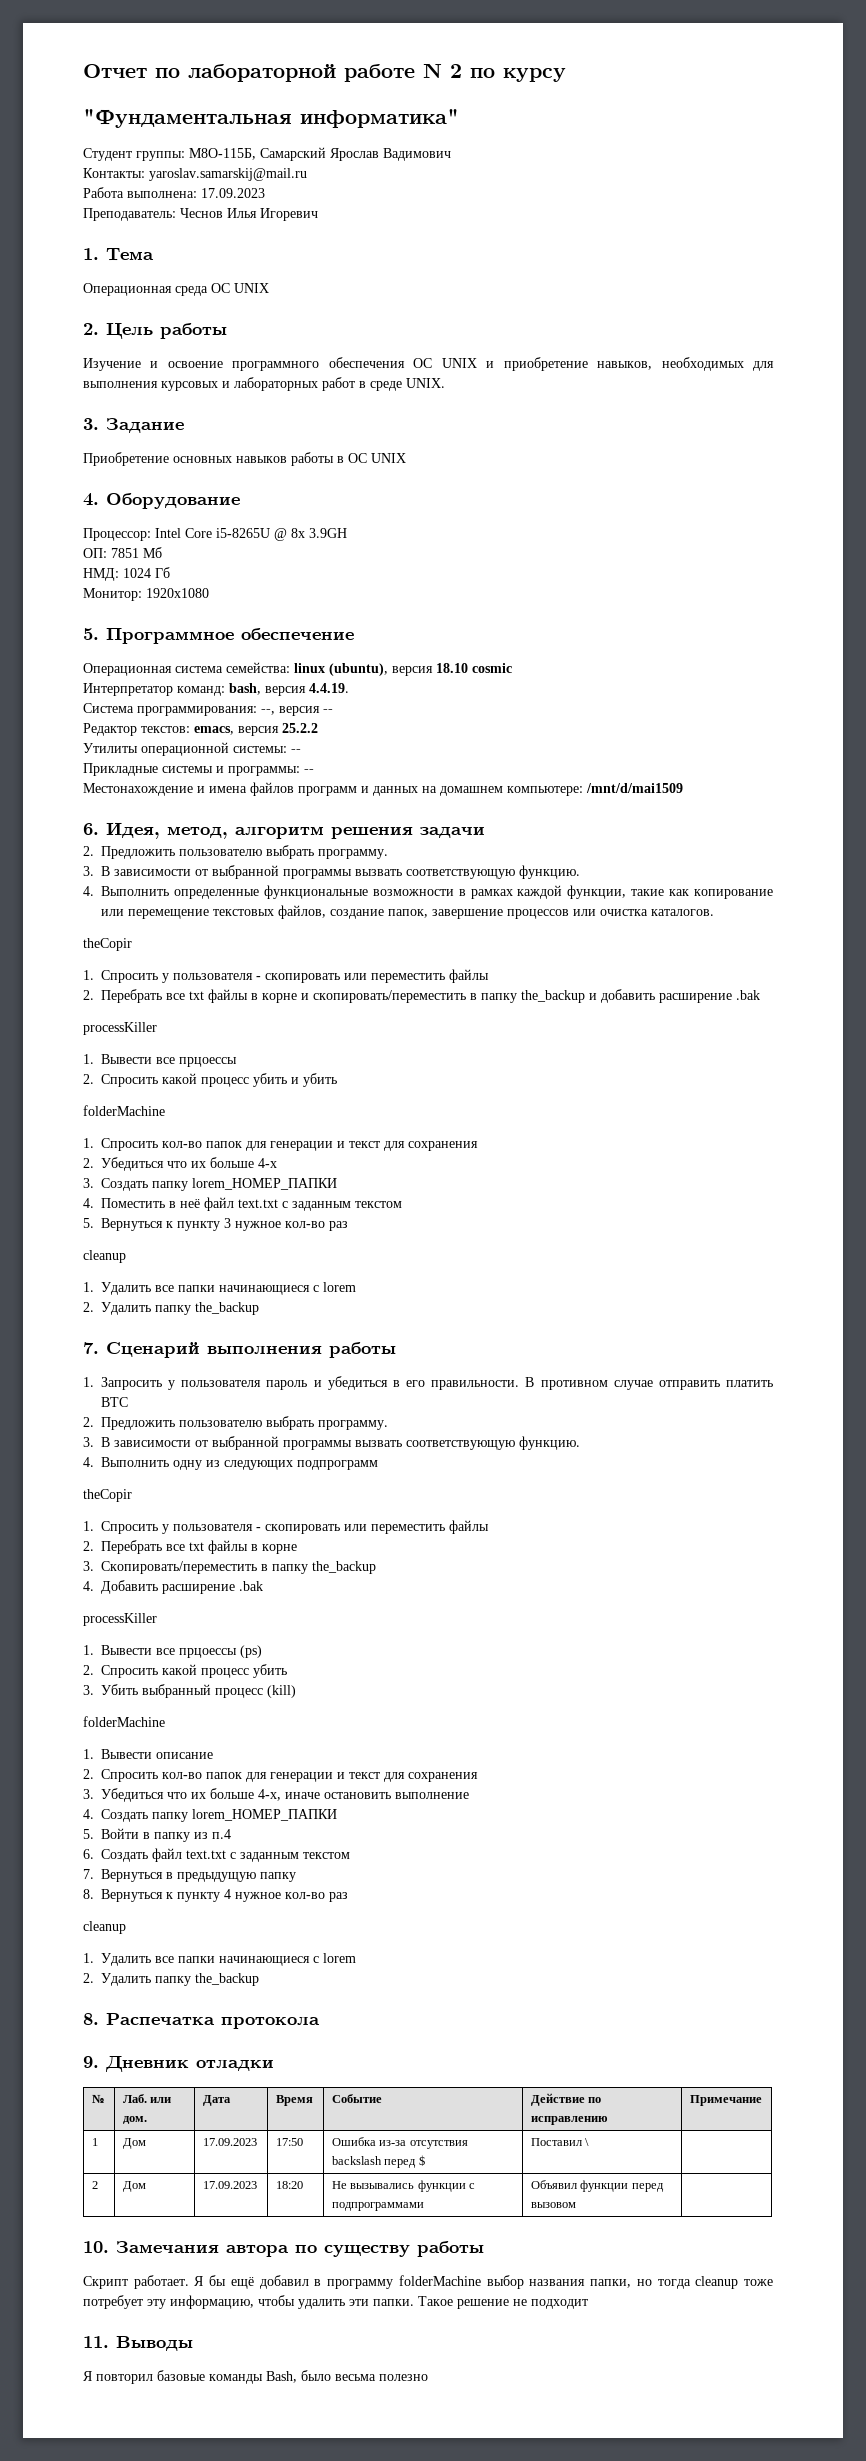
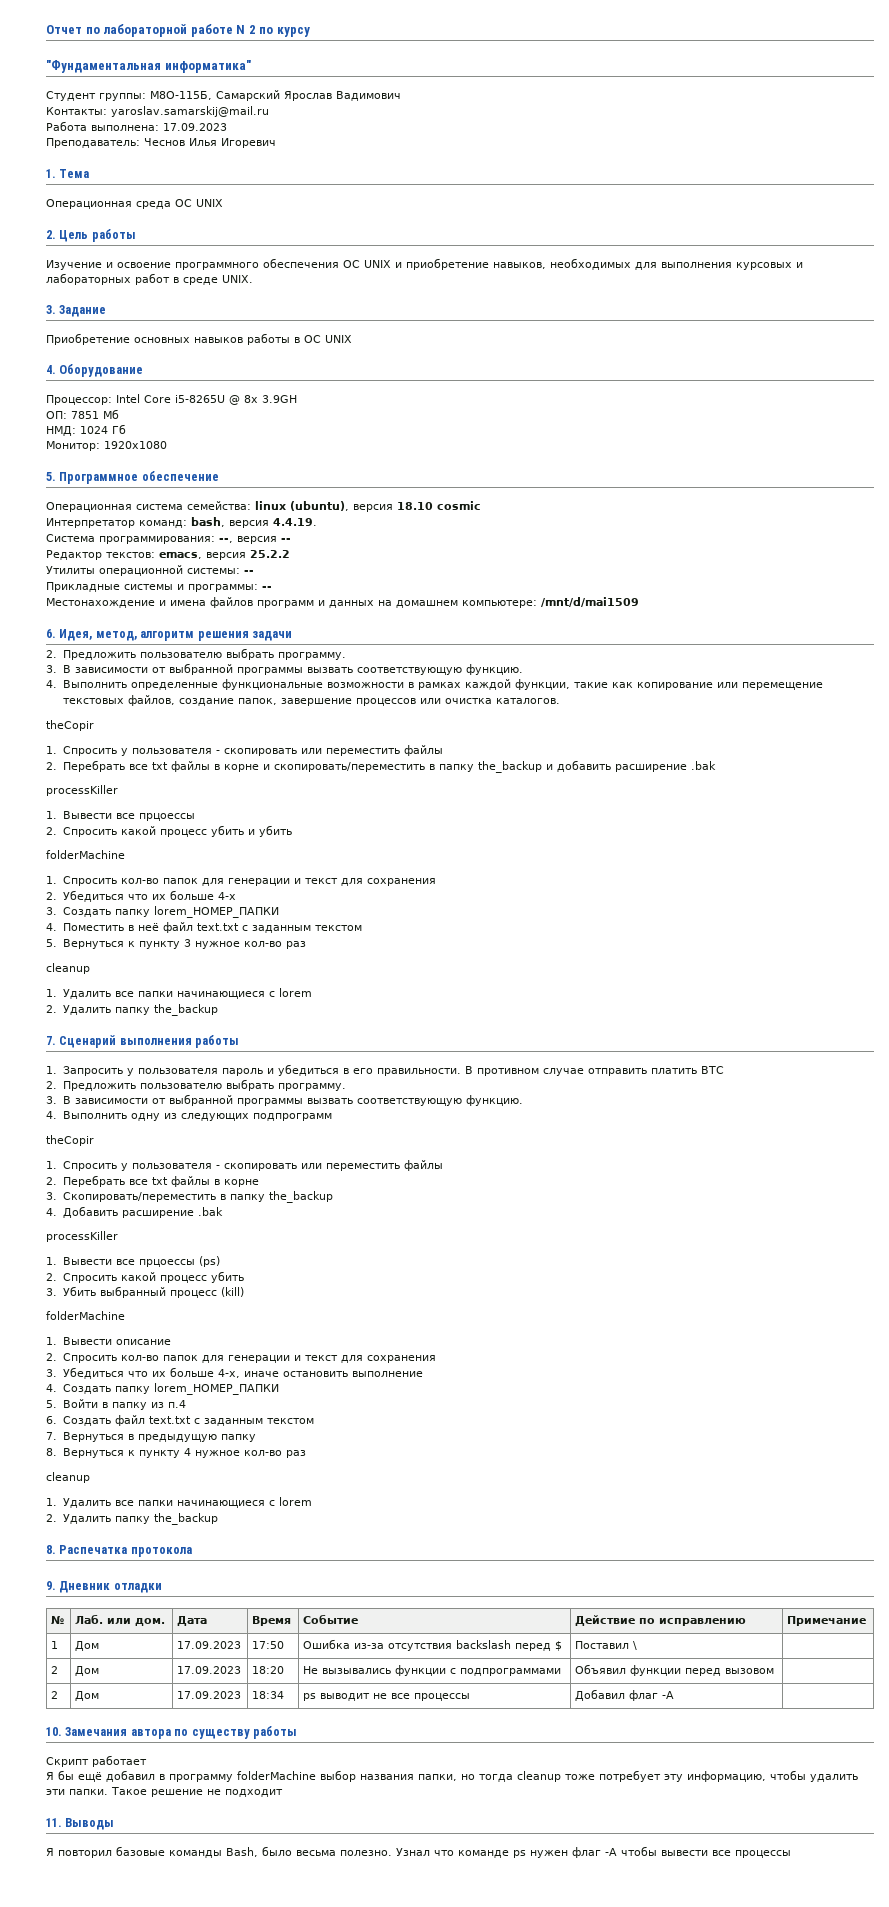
(576, 2205) none -> [51,1691,59,1699] [75,1691,100,1701] [177,1691,242,1699] [252,1691,285,1699] [303,1693,471,1701] [575,1689,675,1701] // 2 | Дом | 17.09.2023 | 18:34 | ps выводит не все процессы | Добавил флаг -A |
[133,2275,189,2289] работает. -> [92,1755,147,1767] работает //
[379,2374,428,2381] полезно -> [340,1846,791,1858] полезно. Узнал что команде ps нужен флаг -А чтобы вывести все процессы

